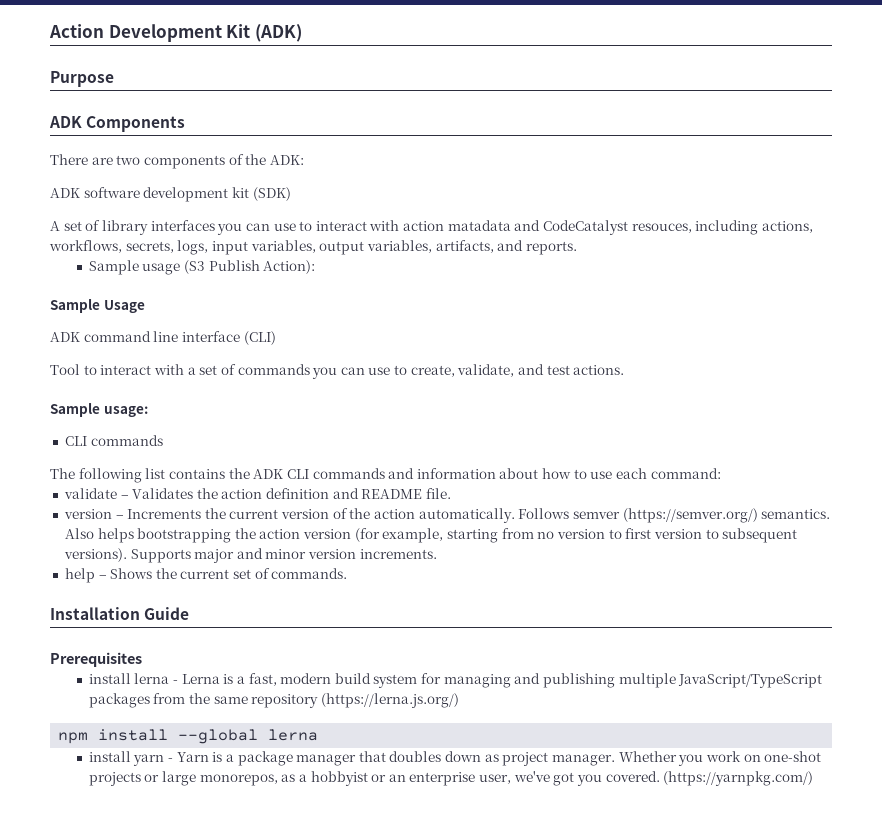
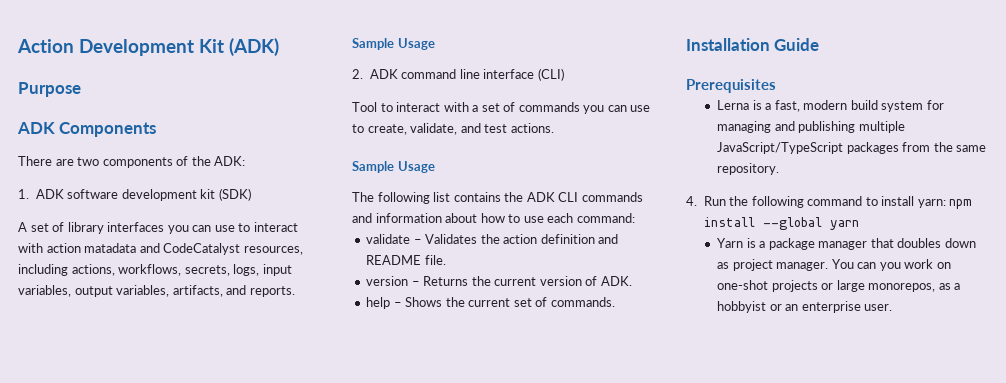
(304, 160) none -> [18,189,29,199] 1.
[631,223,692,233] resouces, -> [243,246,303,255] resources,
[88,260,316,275] [50,299,145,313] // Sample usage (S3 Publish Action): // Sample Usage // -> [352,38,435,50] [352,69,363,79] // Sample Usage // 2.
[103,406,148,417] [64,435,163,446] usage: // CLI commands -> [397,161,435,173] Usage
[127,509,202,519] Increments -> [423,276,469,286] Returns
[349,508,831,523] [64,528,798,543] [63,548,437,563] the action automatically. Follows semver (https://semver.org/) semantics. Also helps bootstrapping the action version (for example, starting from no version to first version to subsequent versions). Supports major and minor version increments. -> [600,276,632,286] ADK.
[88,673,178,684] install lerna - -> (776, 86) none
[251,693,459,708] [58,729,319,744] [88,751,173,766] repository (https://lerna.js.org/) // npm install --global lerna // install yarn - -> [717,163,780,175] [686,196,973,209] [703,217,859,230] repository. // 4. Run the following command to install yarn: npm install --global yarn //
[618,751,677,762] Whether -> [831,259,877,269] You can
[479,771,814,786] user, we've got you covered. (https://yarnpkg.com/) -> [864,304,893,311] user.

